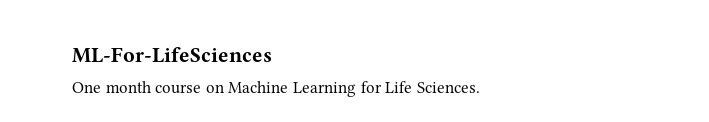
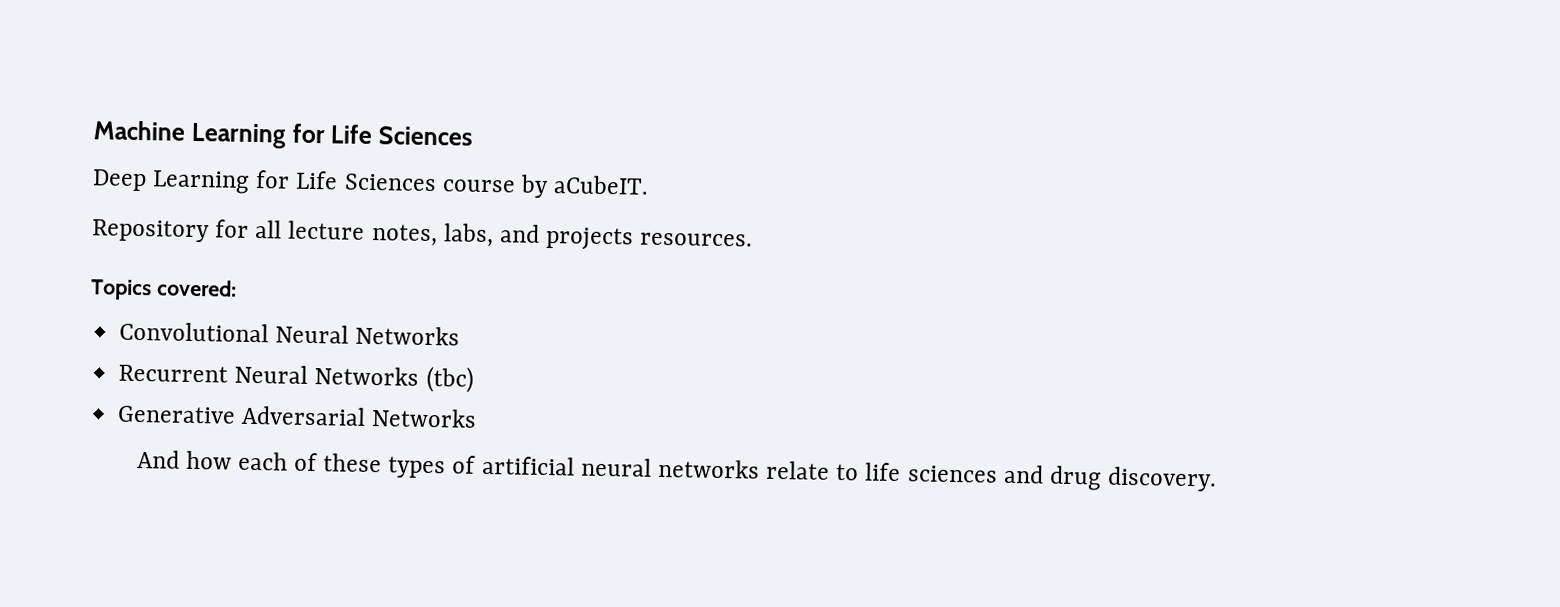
[72,47,272,63] [72,81,480,97] ML-For-LifeSciences // One month course on Machine Learning for Life Sciences. -> [93,120,473,149] [92,169,650,199] [91,219,754,251] [90,279,237,301] [119,321,461,346] [118,364,474,393] [117,405,478,428] [136,450,1218,492] Machine Learning for Life Sciences // Deep Learning for Life Sciences course by aCubeIT. // Repository for all lecture notes, labs, and projects resources. // Topics covered: // Convolutional Neural Networks // Recurrent Neural Networks (tbc) // Generative Adversarial Networks // And how each of these types of artificial neural networks relate to life sciences and drug discovery.

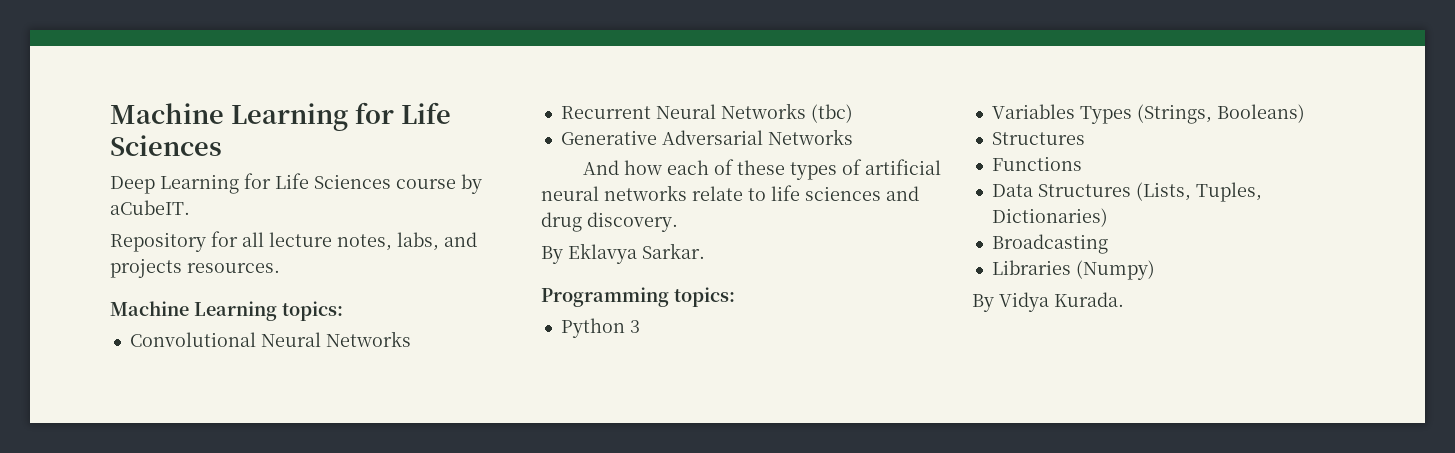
[90,279,237,301] Topics covered: -> [110,301,343,321] Machine Learning topics:
(1218, 479) none -> [541,243,705,264] [541,287,735,307] [560,318,640,338] [991,104,1305,124] [991,132,1085,145] [991,156,1082,171] [991,182,1262,202] [991,208,1108,227] [991,234,1108,254] [991,260,1155,280] [972,292,1124,312] // By Eklavya Sarkar. // Programming topics: // Python 3 // Variables Types (Strings, Booleans) // Structures // Functions // Data Structures (Lists, Tuples, Dictionaries) // Broadcasting // Libraries (Numpy) // By Vidya Kurada.

